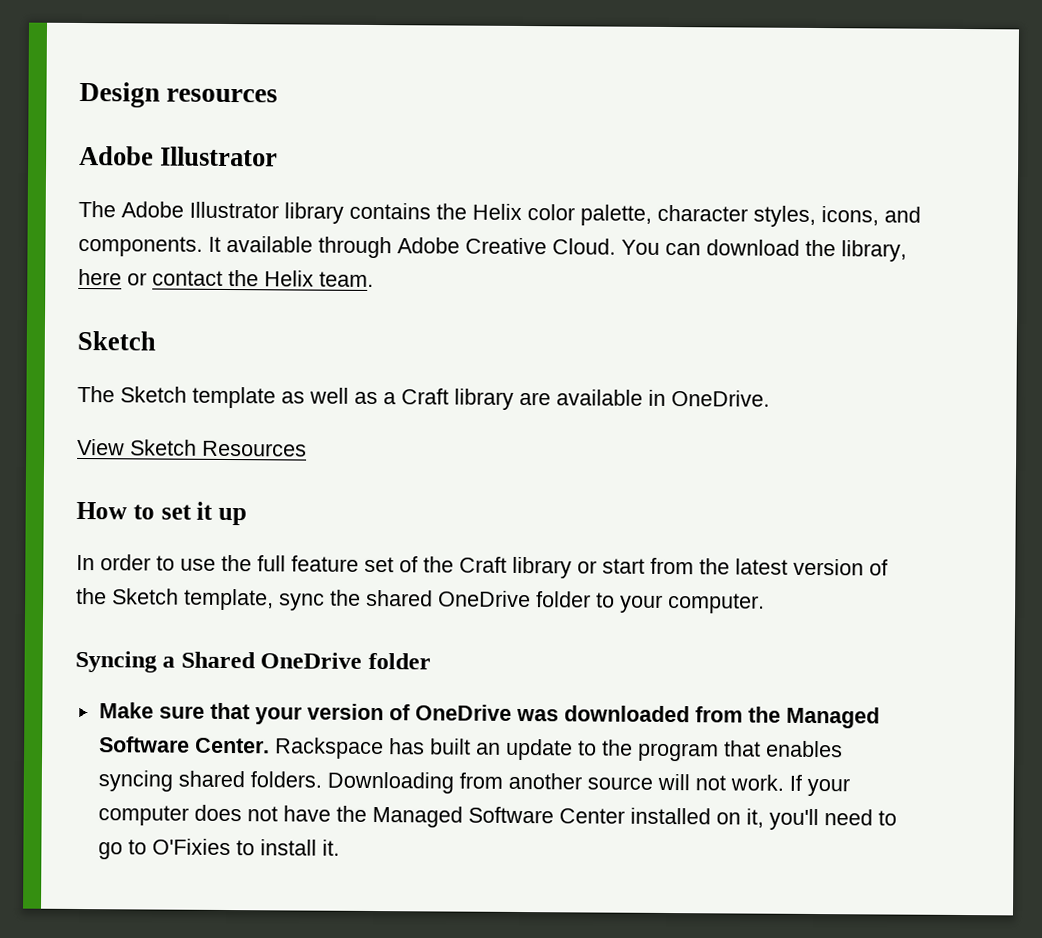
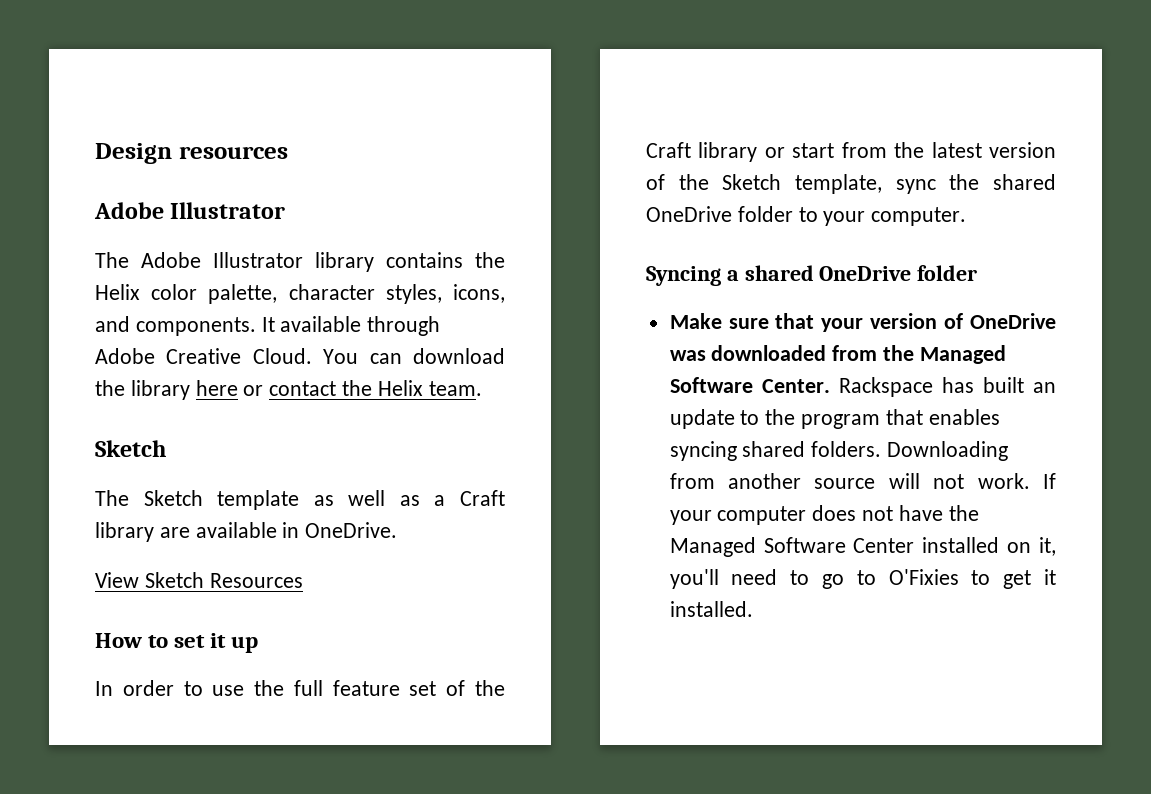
[841,240,907,262] library, -> [130,380,190,400] library
[180,651,256,669] Shared -> [744,265,814,281] shared
[259,839,340,856] install it. -> [1003,569,1056,589] [669,601,753,617] get it installed.

